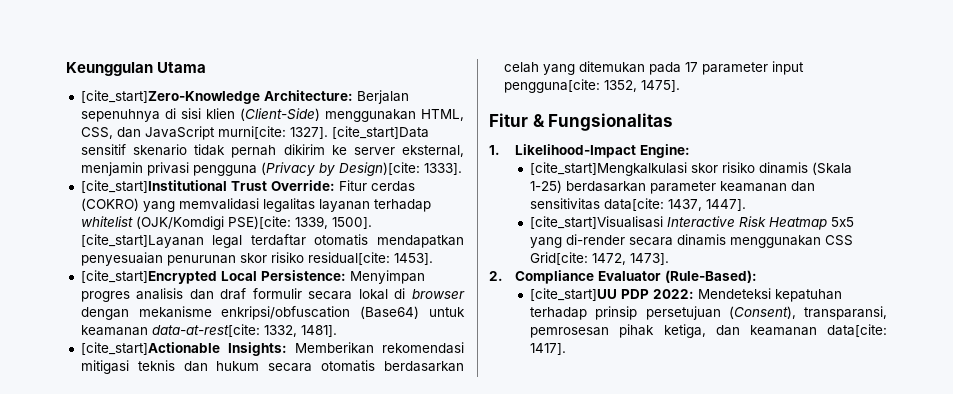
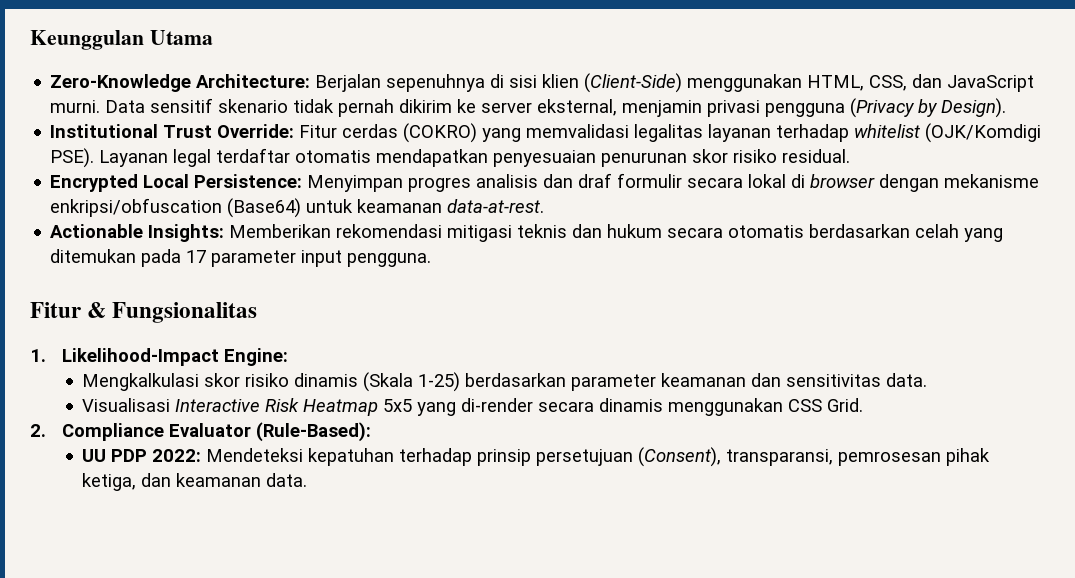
[80,90,260,104] [cite_start]Zero-Knowledge -> [50,74,192,92] Zero-Knowledge
[217,126,429,139] murni[cite: 1327]. [cite_start]Data -> [50,100,146,113] murni. Data
[338,162,462,176] [80,180,227,193] Design)[cite: 1333]. // [cite_start]Institutional -> [941,98,1007,118] [50,124,159,138] Design). // Institutional
[227,216,372,229] [80,234,204,248] PSE)[cite: 1339, 1500]. [cite_start]Layanan -> [50,148,169,168] PSE). Layanan
[307,252,433,265] [80,270,217,284] residual[cite: 1453]. // [cite_start]Encrypted -> [782,149,851,163] [50,174,139,192] residual. // Encrypted
[151,324,337,337] [80,342,220,355] data-at-rest[cite: 1332, 1481]. // [cite_start]Actionable -> [447,199,545,213] [50,224,144,238] data-at-rest. // Actionable
[503,79,680,93] pengguna[cite: 1352, 1475]. -> [347,253,432,267] pengguna.
[530,162,688,176] [cite_start]Mengkalkulasi -> [82,373,200,391] Mengkalkulasi
[604,198,747,211] [530,216,664,229] data[cite: 1437, 1447]. // [cite_start]Visualisasi -> [886,373,928,387] [82,398,171,412] data. // Visualisasi
[530,252,670,265] Grid[cite: 1472, 1473]. -> [827,398,864,412] Grid.
[530,288,618,301] [cite_start]UU -> [82,449,107,462] UU
[827,324,887,337] [530,343,567,355] data[cite: 1417]. -> [266,473,308,487] data.

